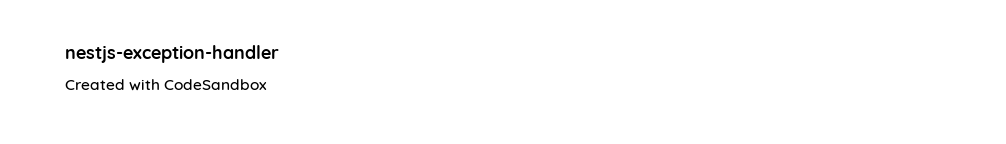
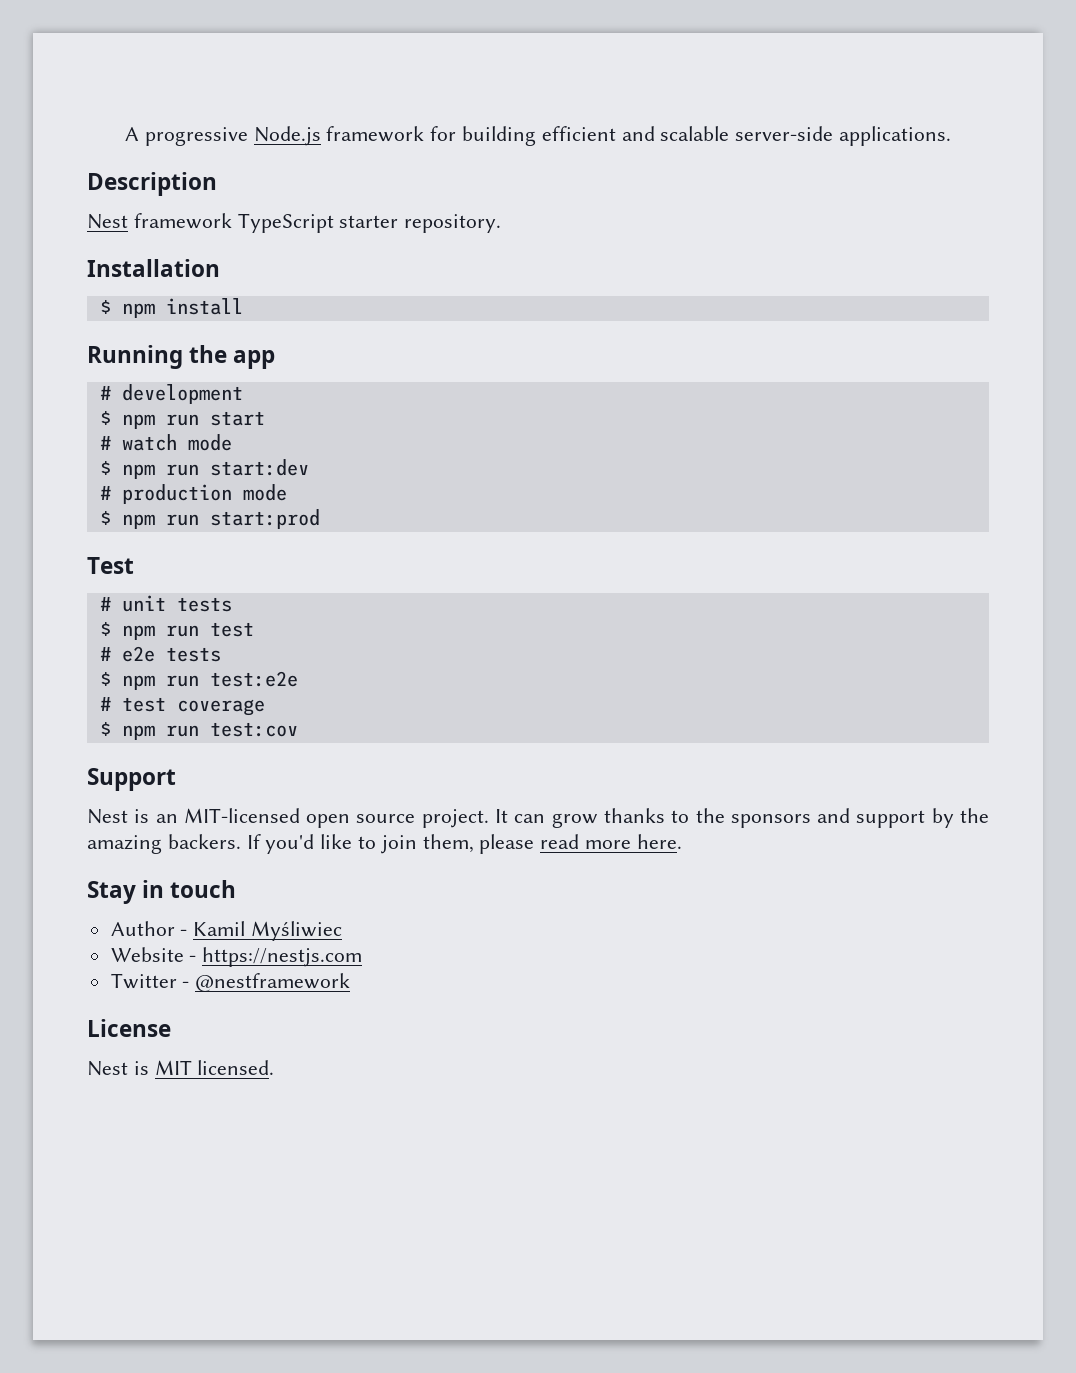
[65,45,279,63] [65,79,268,91] nestjs-exception-handler // Created with CodeSandbox -> [124,126,952,146] [87,172,217,196] [87,213,502,233] [87,259,220,277] [99,298,243,318] [87,345,276,369] [99,384,243,404] [99,411,265,429] [99,434,232,451] [99,459,309,479] [99,484,287,504] [99,509,320,529] [87,557,134,574] [99,595,232,612] [99,622,254,640] [99,646,221,662] [99,671,298,690] [99,697,265,716] [99,722,298,740] [87,768,176,791] [87,808,989,828] [87,834,682,854] [87,880,237,904] [110,921,343,941] [110,947,363,967] [110,973,351,992] [87,1019,171,1037] [87,1060,275,1076] A progressive Node.js framework for building efficient and scalable server-side applications. // Description // Nest framework TypeScript starter repository. // Installation // $ npm install // Running the app // # development // $ npm run start // # watch mode // $ npm run start:dev // # production mode // $ npm run start:prod // Test // # unit tests // $ npm run test // # e2e tests // $ npm run test:e2e // # test coverage // $ npm run test:cov // Support // Nest is an MIT-licensed open source project. It can grow thanks to the sponsors and support by the amazing backers. If you'd like to join them, please read more here. // Stay in touch // Author - Kamil Myśliwiec // Website - https://nestjs.com // Twitter - @nestframework // License // Nest is MIT licensed.

